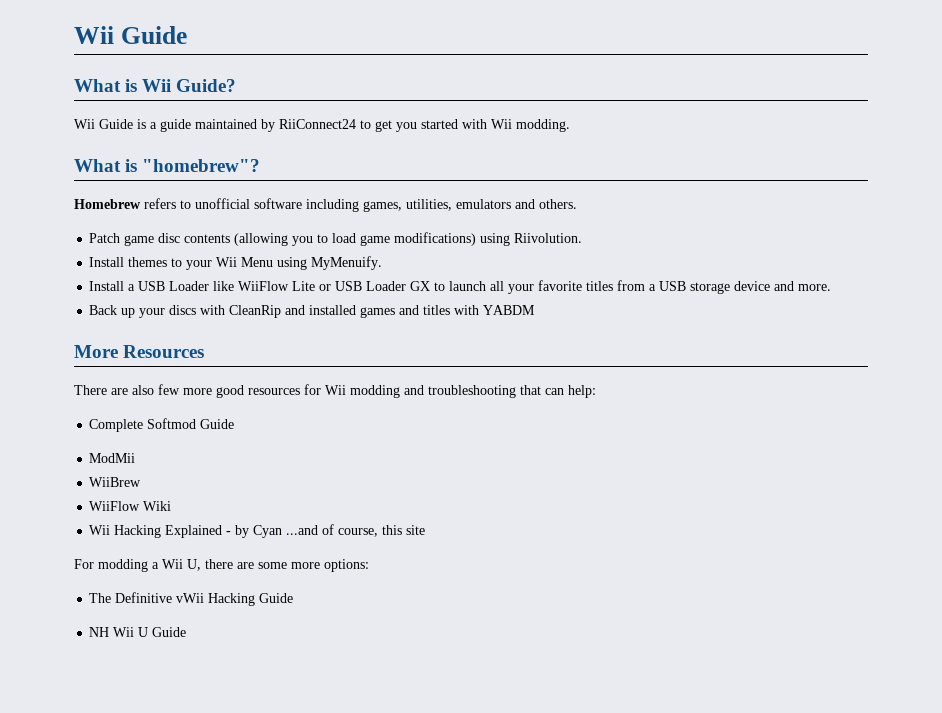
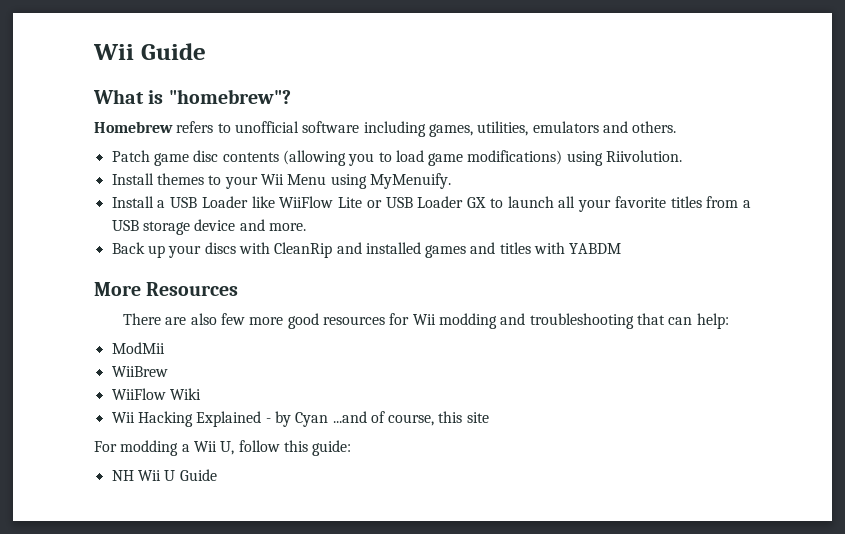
[74,26,187,44] [74,79,237,92] [74,119,570,132] Wii Guide // What is Wii Guide? // Wii Guide is a guide maintained by RiiConnect24 to get you started with Wii modding. -> [93,43,206,60] Wii Guide
[89,418,235,432] // Complete Softmod Guide -> (729, 321) none
[205,559,369,572] [89,592,294,606] there are some more options: // The Definitive vWii Hacking Guide -> [238,440,352,456] follow this guide:

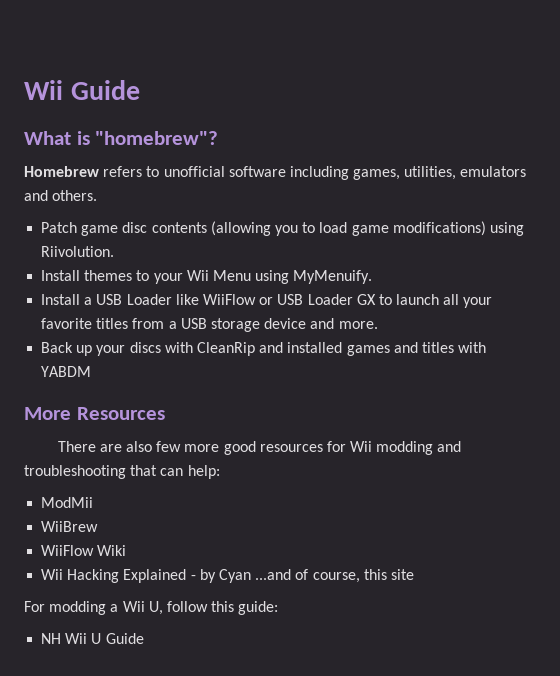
[338,197,363,208] Lite -> (256, 299) none

